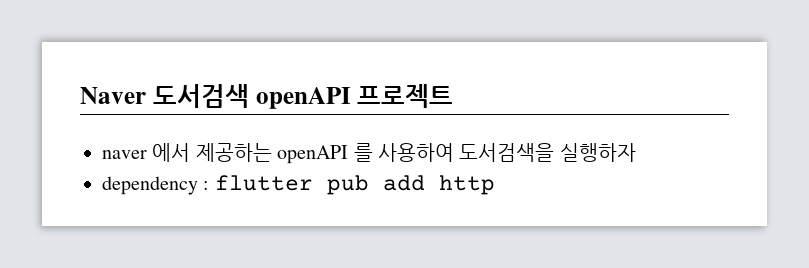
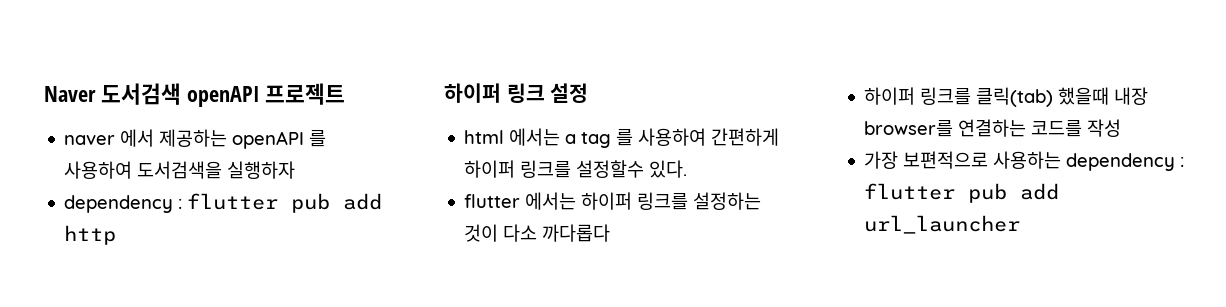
(495, 185) none -> [444,83,589,103] [464,128,780,148] [464,160,688,178] [464,192,762,210] [464,224,611,242] [864,87,1149,107] [864,119,1122,137] [864,151,1185,171] [864,183,1060,203] [864,215,1021,234] // 하이퍼 링크 설정 // html 에서는 a tag 를 사용하여 간편하게 하이퍼 링크를 설정할수 있다. // flutter 에서는 하이퍼 링크를 설정하는 것이 다소 까다롭다 // 하이퍼 링크를 클릭(tab) 했을때 내장 browser를 연결하는 코드를 작성 // 가장 보편적으로 사용하는 dependency : flutter pub add url_launcher

